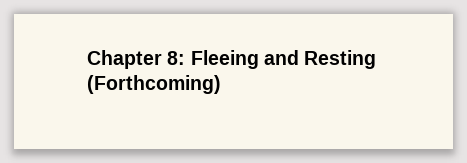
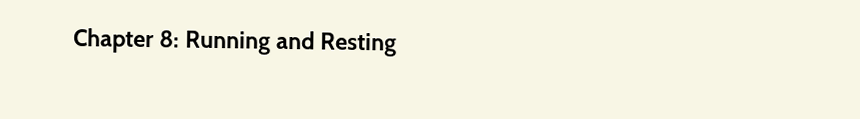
[190,50,259,69] Fleeing -> [184,30,271,55] Running
[87,75,221,94] (Forthcoming) -> (398, 44) none

